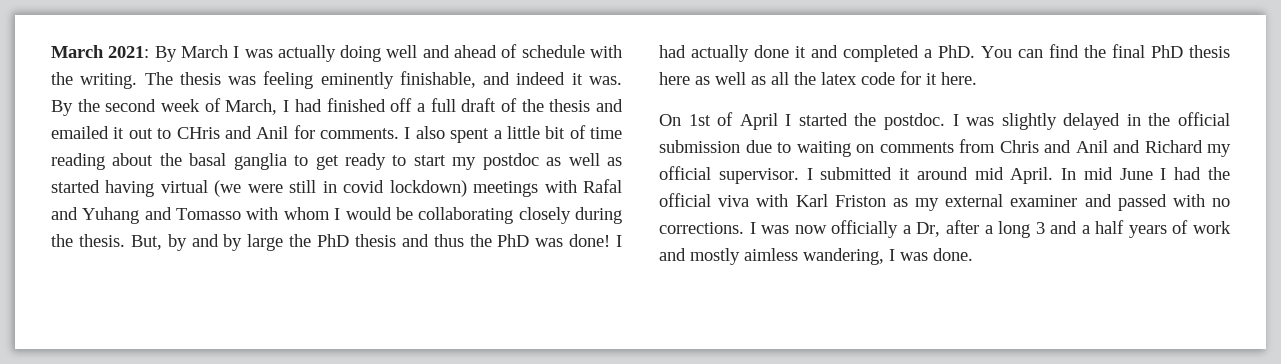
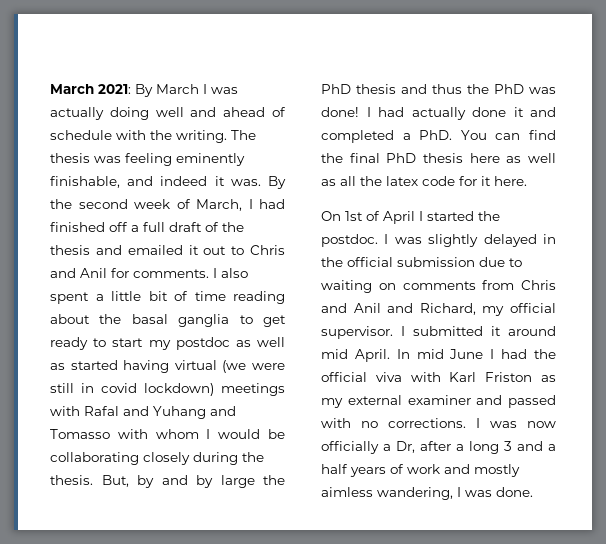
[176,127,220,139] CHris -> [250,245,286,255] Chris
[1144,140,1203,153] Richard -> [419,303,476,315] Richard,

